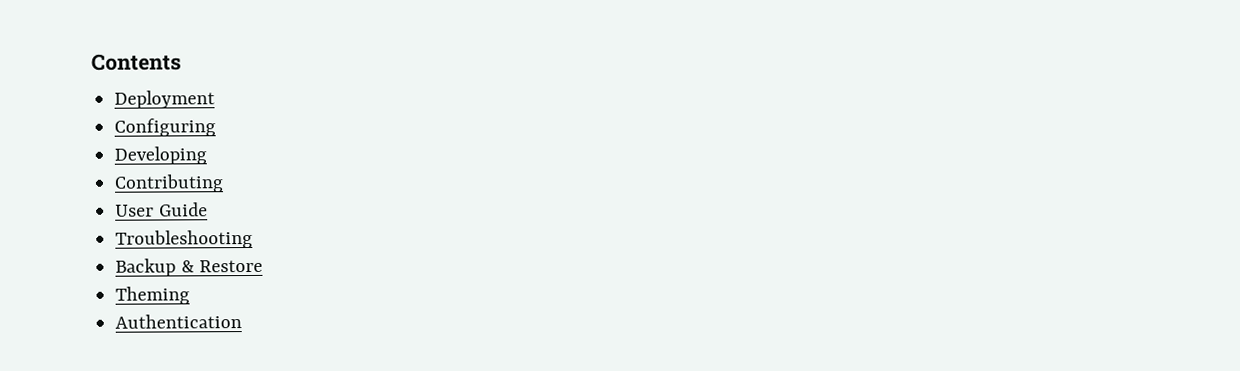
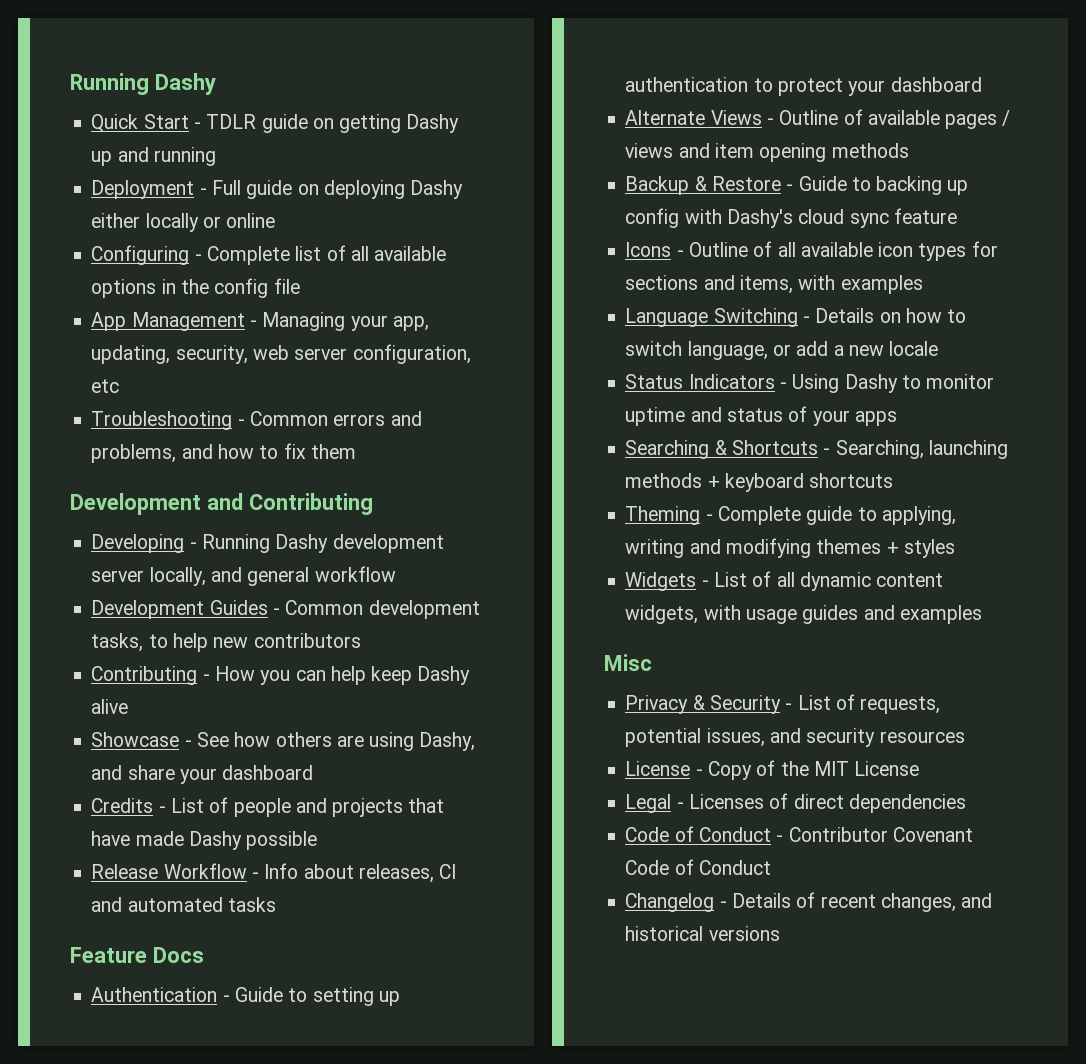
[91,53,182,71] [114,90,216,109] [114,118,217,137] [114,146,208,165] [114,174,225,193] [115,202,208,217] [115,229,254,249] [115,258,264,277] [115,286,191,305] [115,314,243,329] Contents // Deployment // Configuring // Developing // Contributing // User Guide // Troubleshooting // Backup & Restore // Theming // Authentication -> [70,73,216,95] [91,114,460,133] [91,147,216,166] [91,180,464,199] [91,213,276,232] [91,245,447,265] [91,278,300,298] [91,312,429,331] [91,344,471,364] [91,379,120,393] [91,411,422,430] [91,443,356,463] [70,493,373,515] [91,534,444,553] [91,566,396,586] [91,600,480,619] [91,633,361,652] [91,666,471,685] [91,699,129,714] [91,732,476,751] [91,765,314,784] [91,797,445,817] [91,831,318,850] [91,863,457,883] [91,897,276,912] [70,947,204,963] [91,987,400,1006] [625,77,982,96] [625,109,1011,129] [625,143,909,162] [625,176,969,195] [625,208,957,228] [625,241,998,261] [625,275,923,294] [625,308,967,327] [625,341,939,360] [625,374,995,393] [625,406,897,426] [625,440,1008,459] [625,473,894,492] [625,506,956,525] [625,538,955,558] [625,571,944,591] [625,605,982,624] [604,654,652,671] [625,694,941,714] [625,728,965,747] [625,760,920,780] [625,793,966,813] [625,826,973,842] [625,859,771,875] [625,892,993,912] [625,926,780,941] Running Dashy // Quick Start - TDLR guide on getting Dashy up and running // Deployment - Full guide on deploying Dashy either locally or online // Configuring - Complete list of all available options in the config file // App Management - Managing your app, updating, security, web server configuration, etc // Troubleshooting - Common errors and problems, and how to fix them // Development and Contributing // Developing - Running Dashy development server locally, and general workflow // Development Guides - Common development tasks, to help new contributors // Contributing - How you can help keep Dashy alive // Showcase - See how others are using Dashy, and share your dashboard // Credits - List of people and projects that have made Dashy possible // Release Workflow - Info about releases, CI and automated tasks // Feature Docs // Authentication - Guide to setting up authentication to protect your dashboard // Alternate Views - Outline of available pages / views and item opening methods // Backup & Restore - Guide to backing up config with Dashy's cloud sync feature // Icons - Outline of all available icon types for sections and items, with examples // Language Switching - Details on how to switch language, or add a new locale // Status Indicators - Using Dashy to monitor uptime and status of your apps // Searching & Shortcuts - Searching, launching methods + keyboard shortcuts // Theming - Complete guide to applying, writing and modifying themes + styles // Widgets - List of all dynamic content widgets, with usage guides and examples // Misc // Privacy & Security - List of requests, potential issues, and security resources // License - Copy of the MIT License // Legal - Licenses of direct dependencies // Code of Conduct - Contributor Covenant Code of Conduct // Changelog - Details of recent changes, and historical versions

